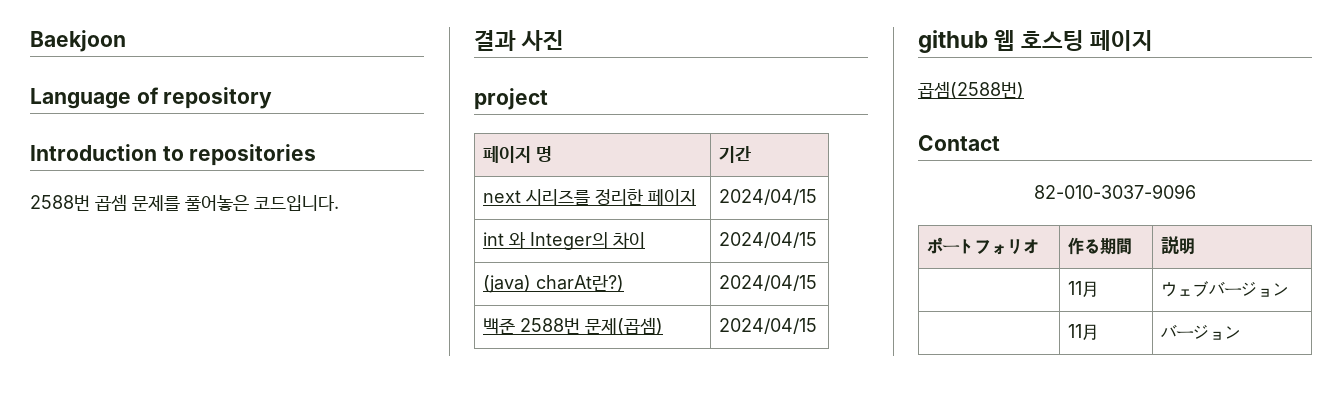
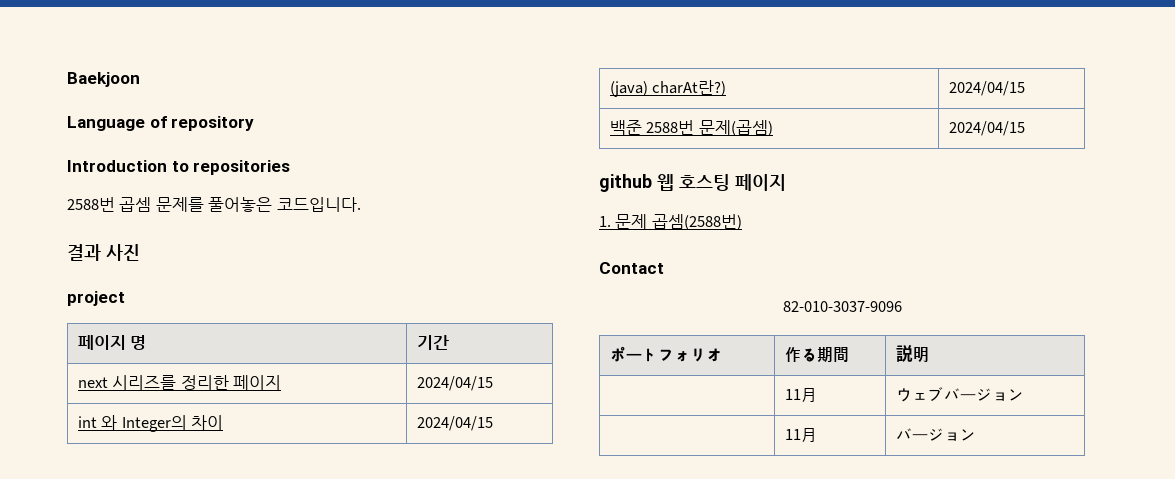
(1154, 40) none -> [599,214,648,229] 1. 문제

